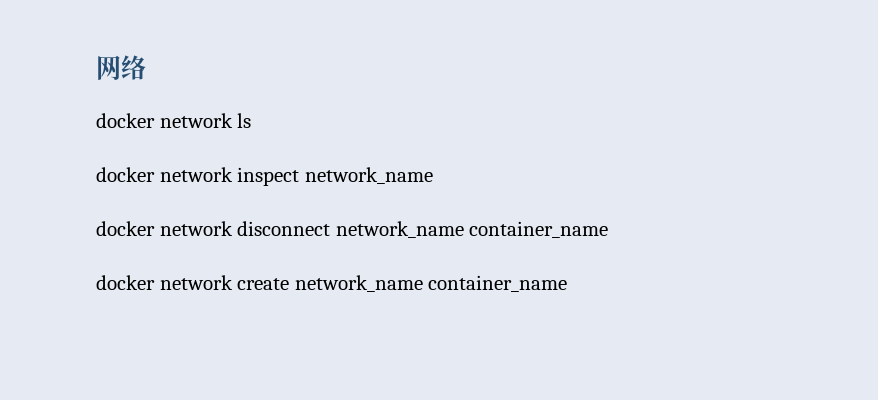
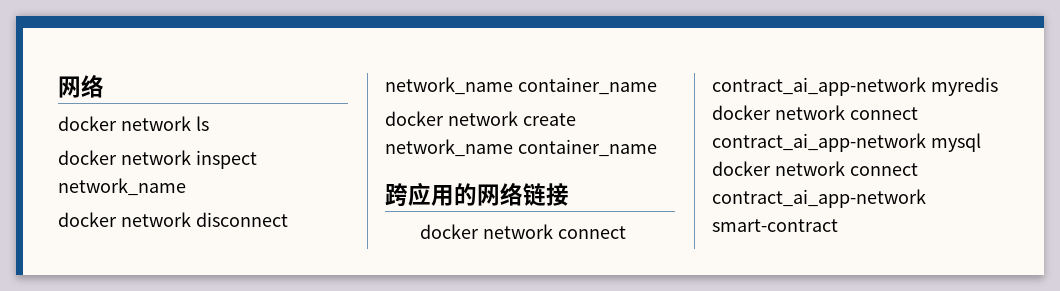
(568, 283) none -> [385,182,569,207] [419,224,626,239] [712,77,998,96] [712,105,918,120] [712,133,981,152] [712,161,918,176] [712,189,926,208] [712,219,838,232] // 跨应用的网络链接 // docker network connect contract_ai_app-network myredis docker network connect contract_ai_app-network mysql docker network connect contract_ai_app-network smart-contract

